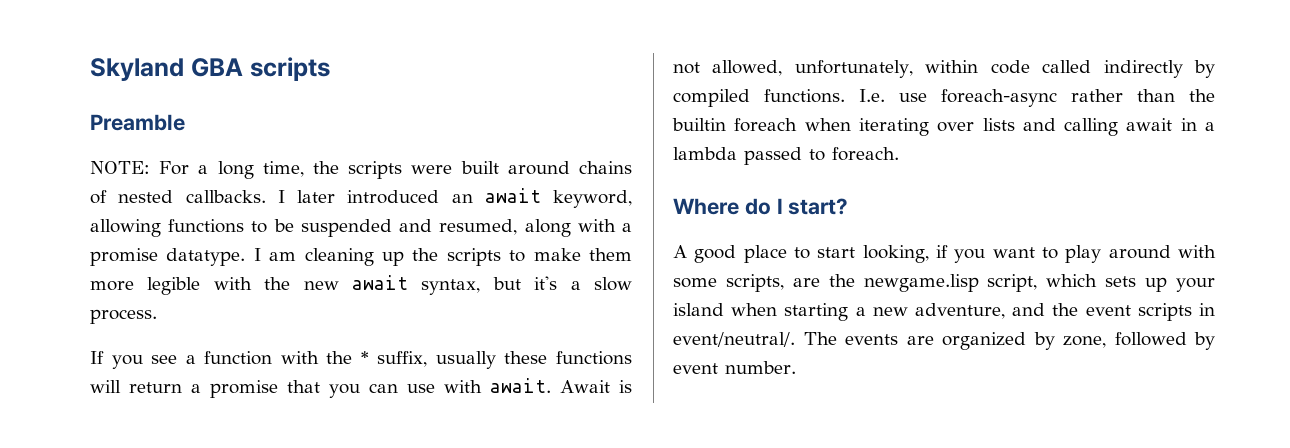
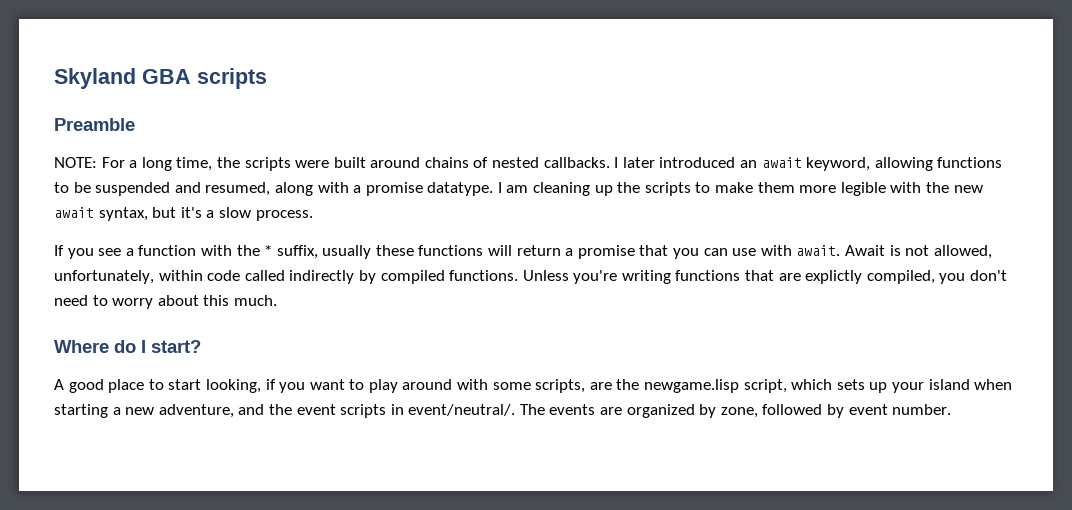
[859,89,1215,107] [672,118,1215,136] [673,147,899,165] I.e. use foreach-async rather than the builtin foreach when iterating over lists and calling await in a lambda passed to foreach. -> [522,270,1008,284] [54,295,277,309] Unless you're writing functions that are explictly compiled, you don't need to worry about this much.

